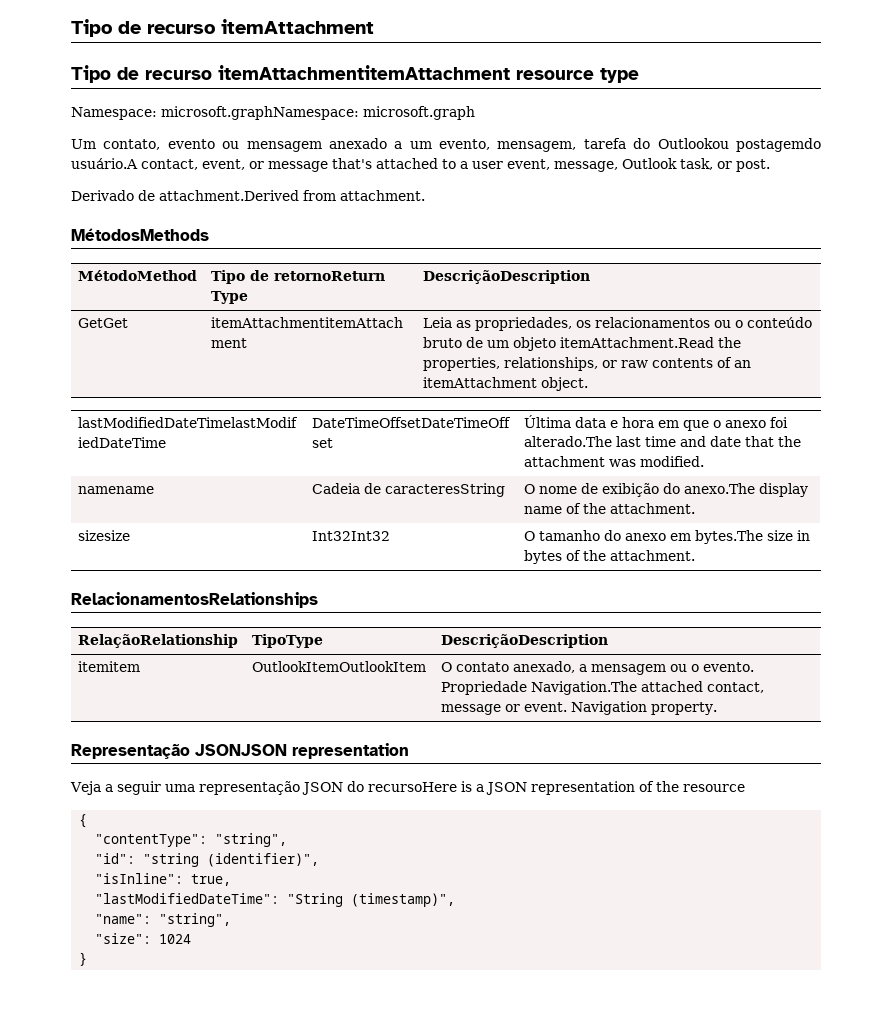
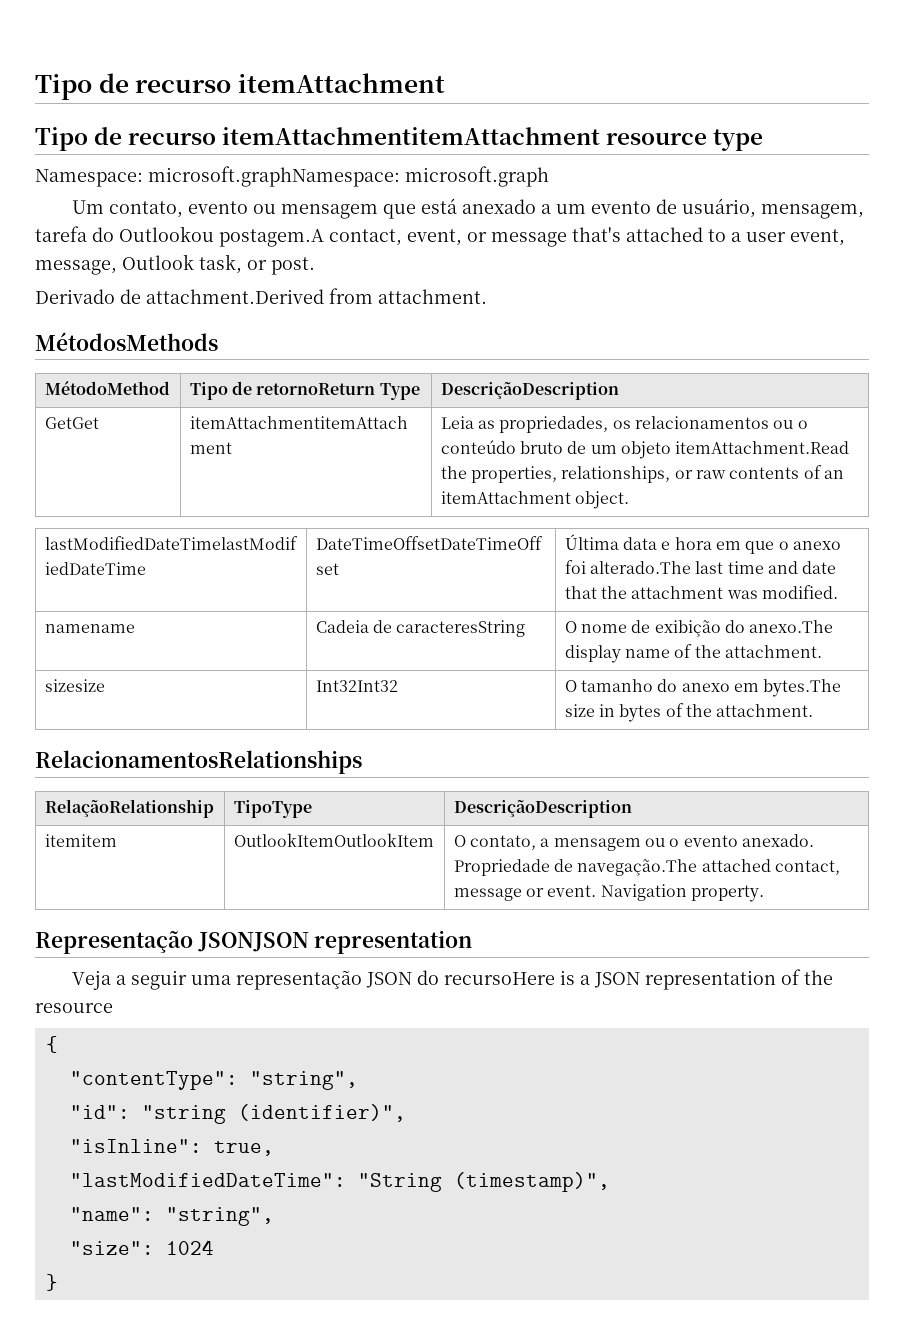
(322, 146) none -> [383,198,458,219] que está
[439,139,491,150] evento, -> [591,198,757,218] evento de usuário,
[735,138,821,152] [71,158,138,169] postagemdo usuário.A -> [219,229,324,247] postagem.A
[455,661,575,673] contato anexado, -> [470,835,537,850] contato,
[702,662,754,672] [440,681,637,695] evento. Propriedade Navigation.The -> [683,834,814,847] [453,859,698,876] evento anexado. Propriedade de navegação.The

